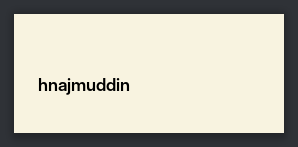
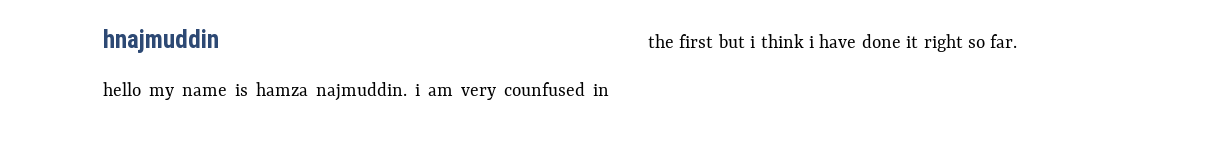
(130, 86) none -> [103,82,609,101] [648,34,1018,52] // hello my name is hamza najmuddin. i am very counfused in the first but i think i have done it right so far.

